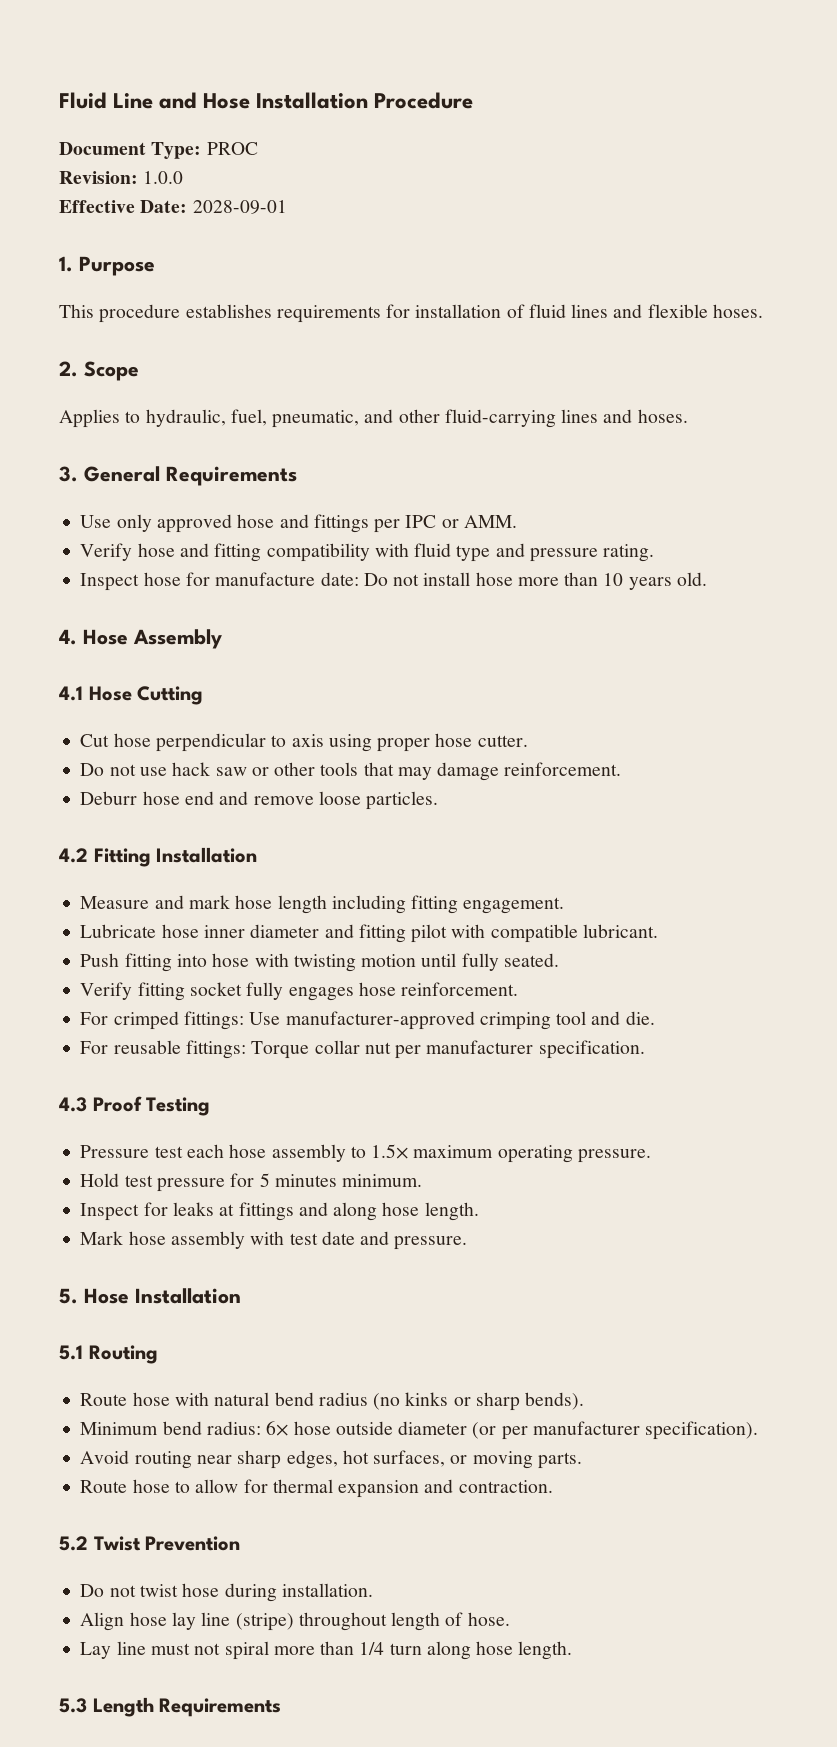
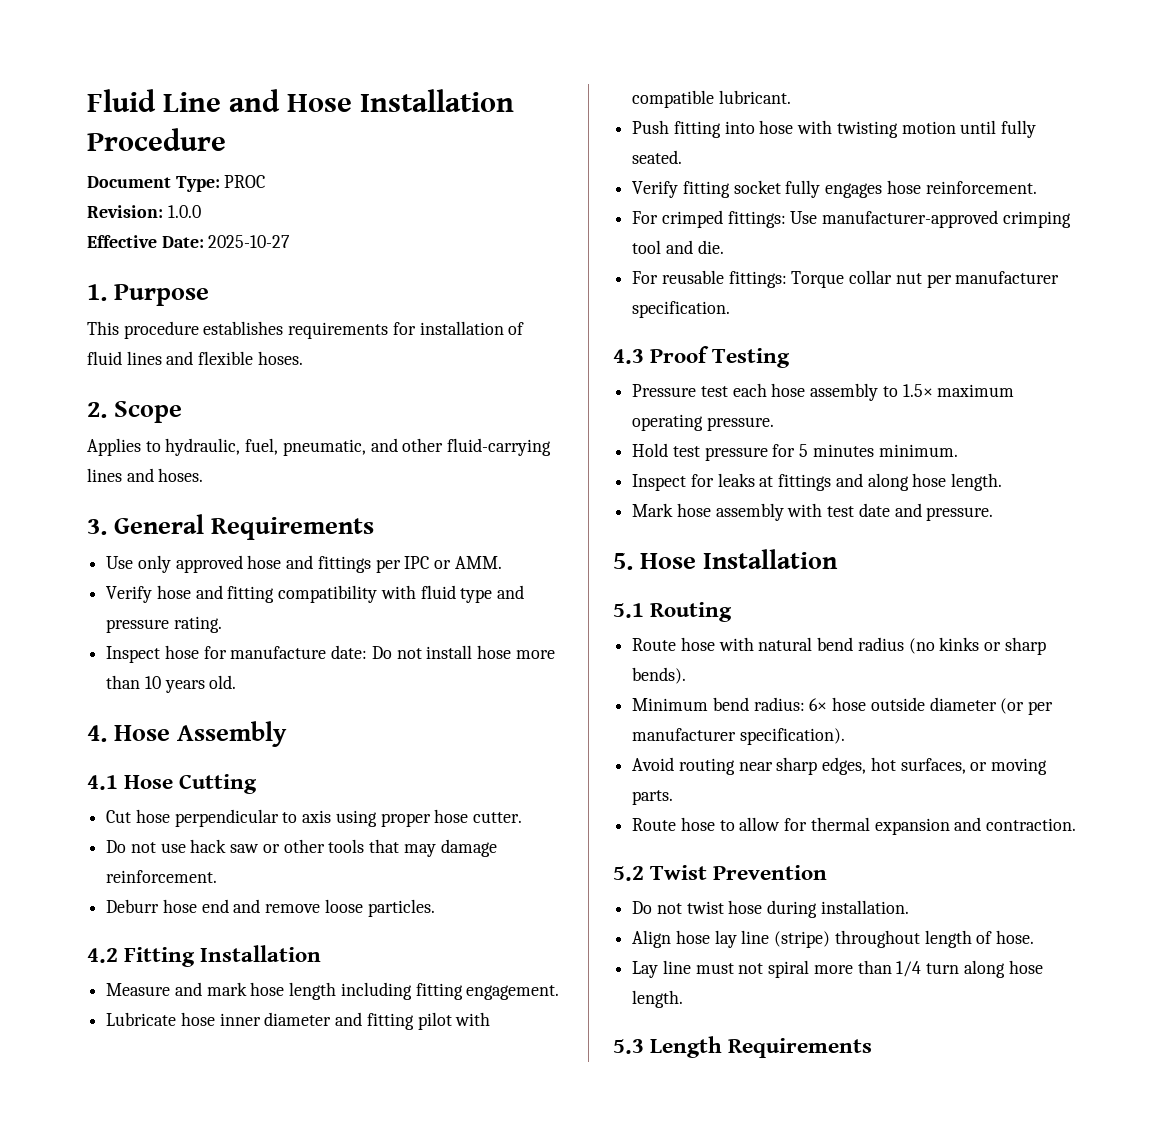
[192,200,287,214] 2028-09-01 -> [208,235,291,248] 2025-10-27

